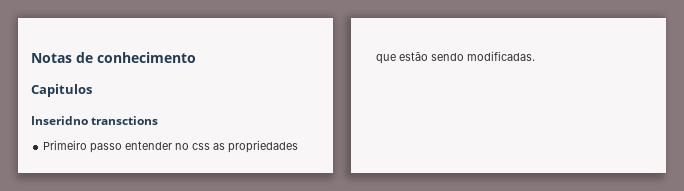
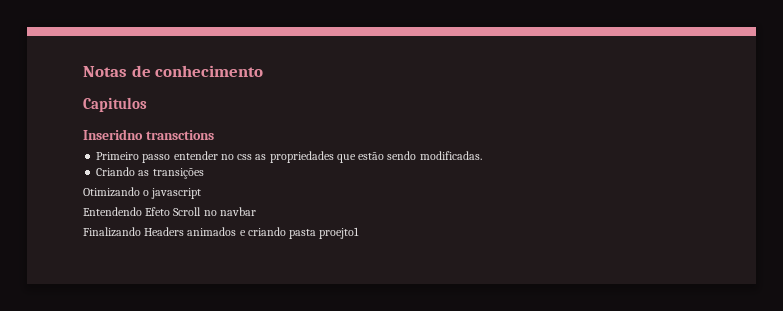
(536, 56) none -> [96,167,204,179] [83,187,202,199] [83,207,256,216] [83,227,360,239] // Criando as transições // Otimizando o javascript // Entendendo Efeto Scroll no navbar // Finalizando Headers animados e criando pasta proejto1

